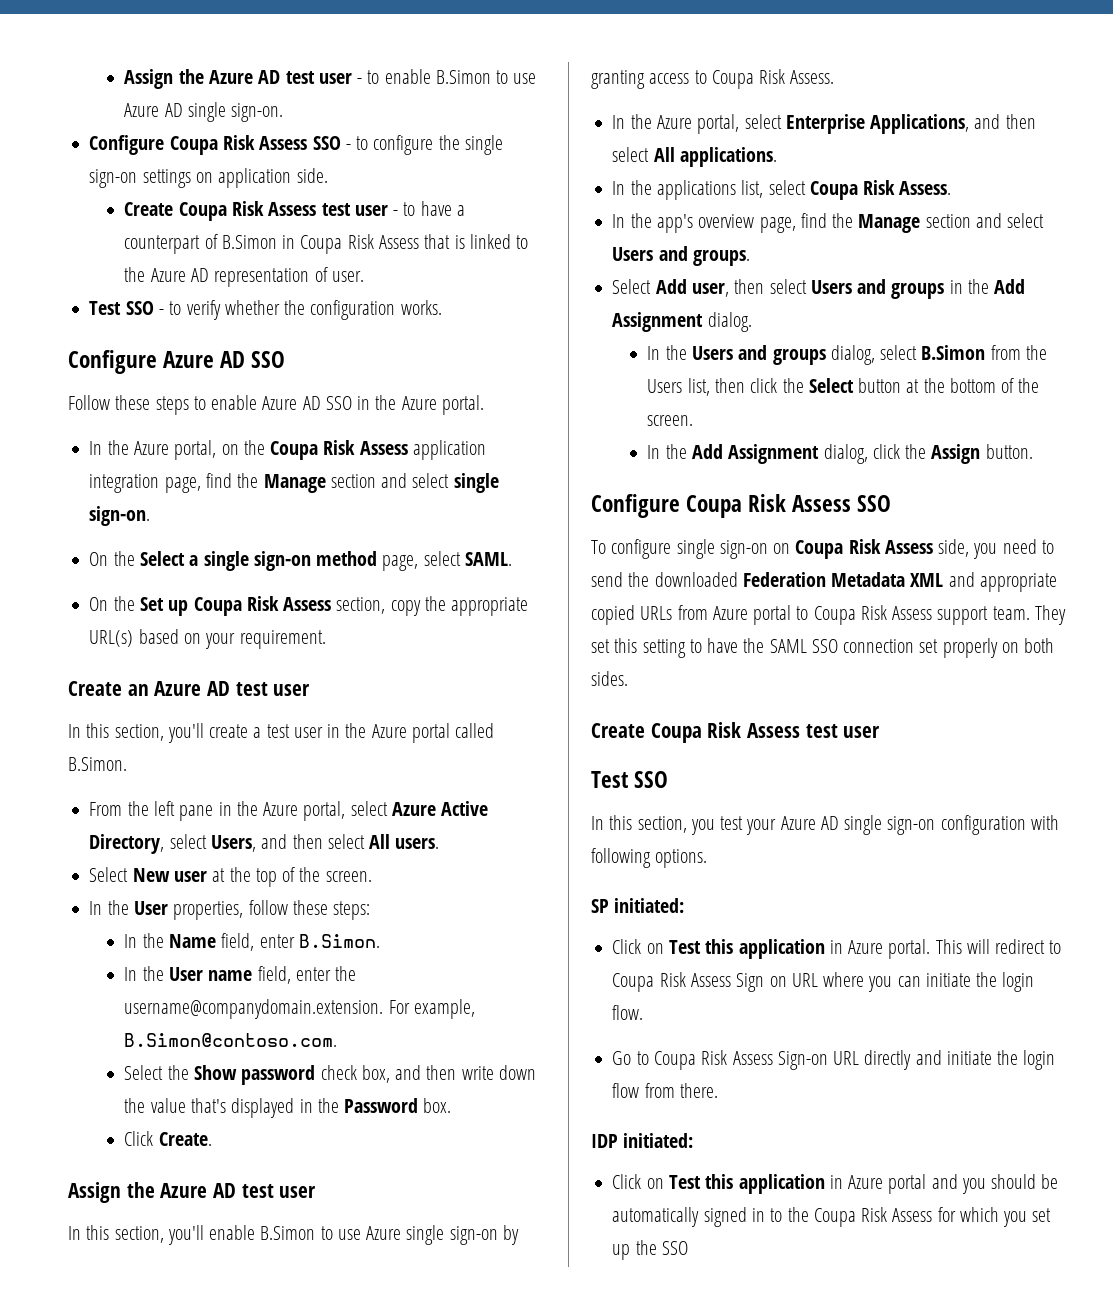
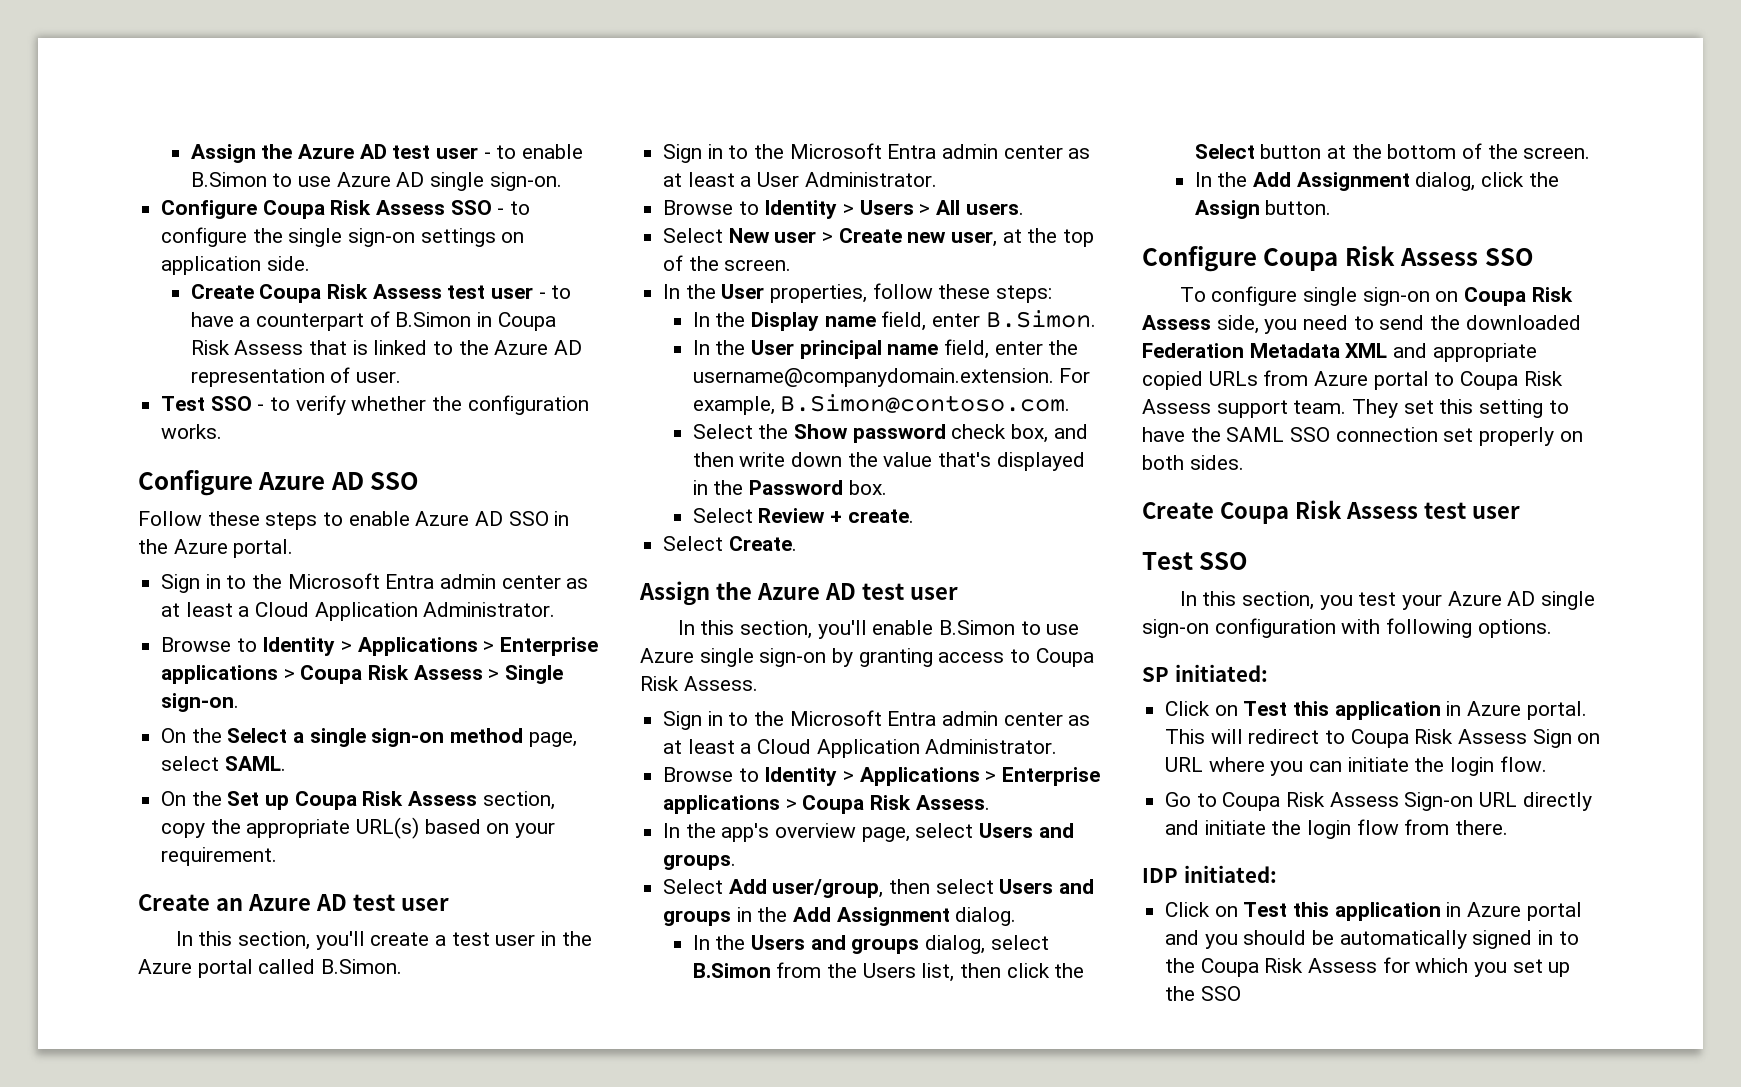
[89,440,486,460] [89,473,499,493] In the Azure portal, on the Coupa Risk Assess application integration page, find the Manage section and select single -> [161,573,589,593] [161,602,556,621] [161,637,599,656] [161,665,564,684] Sign in to the Microsoft Entra admin center as at least a Cloud Application Administrator. // Browse to Identity > Applications > Enterprise applications > Coupa Risk Assess > Single
[89,801,489,821] [89,834,365,854] From the left pane in the Azure portal, select Azure Active Directory, select Users, and then select -> [663,143,1091,163] [663,172,937,187] [663,200,931,219] Sign in to the Microsoft Entra admin center as at least a User Administrator. // Browse to Identity > Users >
(207, 876) none -> [822,228,998,247] > Create new user,
[168,934,216,948] Name -> [750,312,876,331] Display name
(203, 974) none -> [799,340,882,359] principal
[124,1131,154,1146] Click -> [692,508,914,523] [663,536,724,551] Select Review + create. // Select
[612,114,1036,134] [612,147,777,167] [612,180,806,200] In the Azure portal, select Enterprise Applications, and then select All applications. // In the applications list, select -> [663,710,1091,730] [663,739,1058,758] [663,767,1101,786] [663,795,797,814] Sign in to the Microsoft Entra admin center as at least a Cloud Application Administrator. // Browse to Identity > Applications > Enterprise applications >
[800,213,1002,233] find the Manage section and -> (910, 834) none
[691,283,729,297] user, -> [772,879,884,898] user/group,

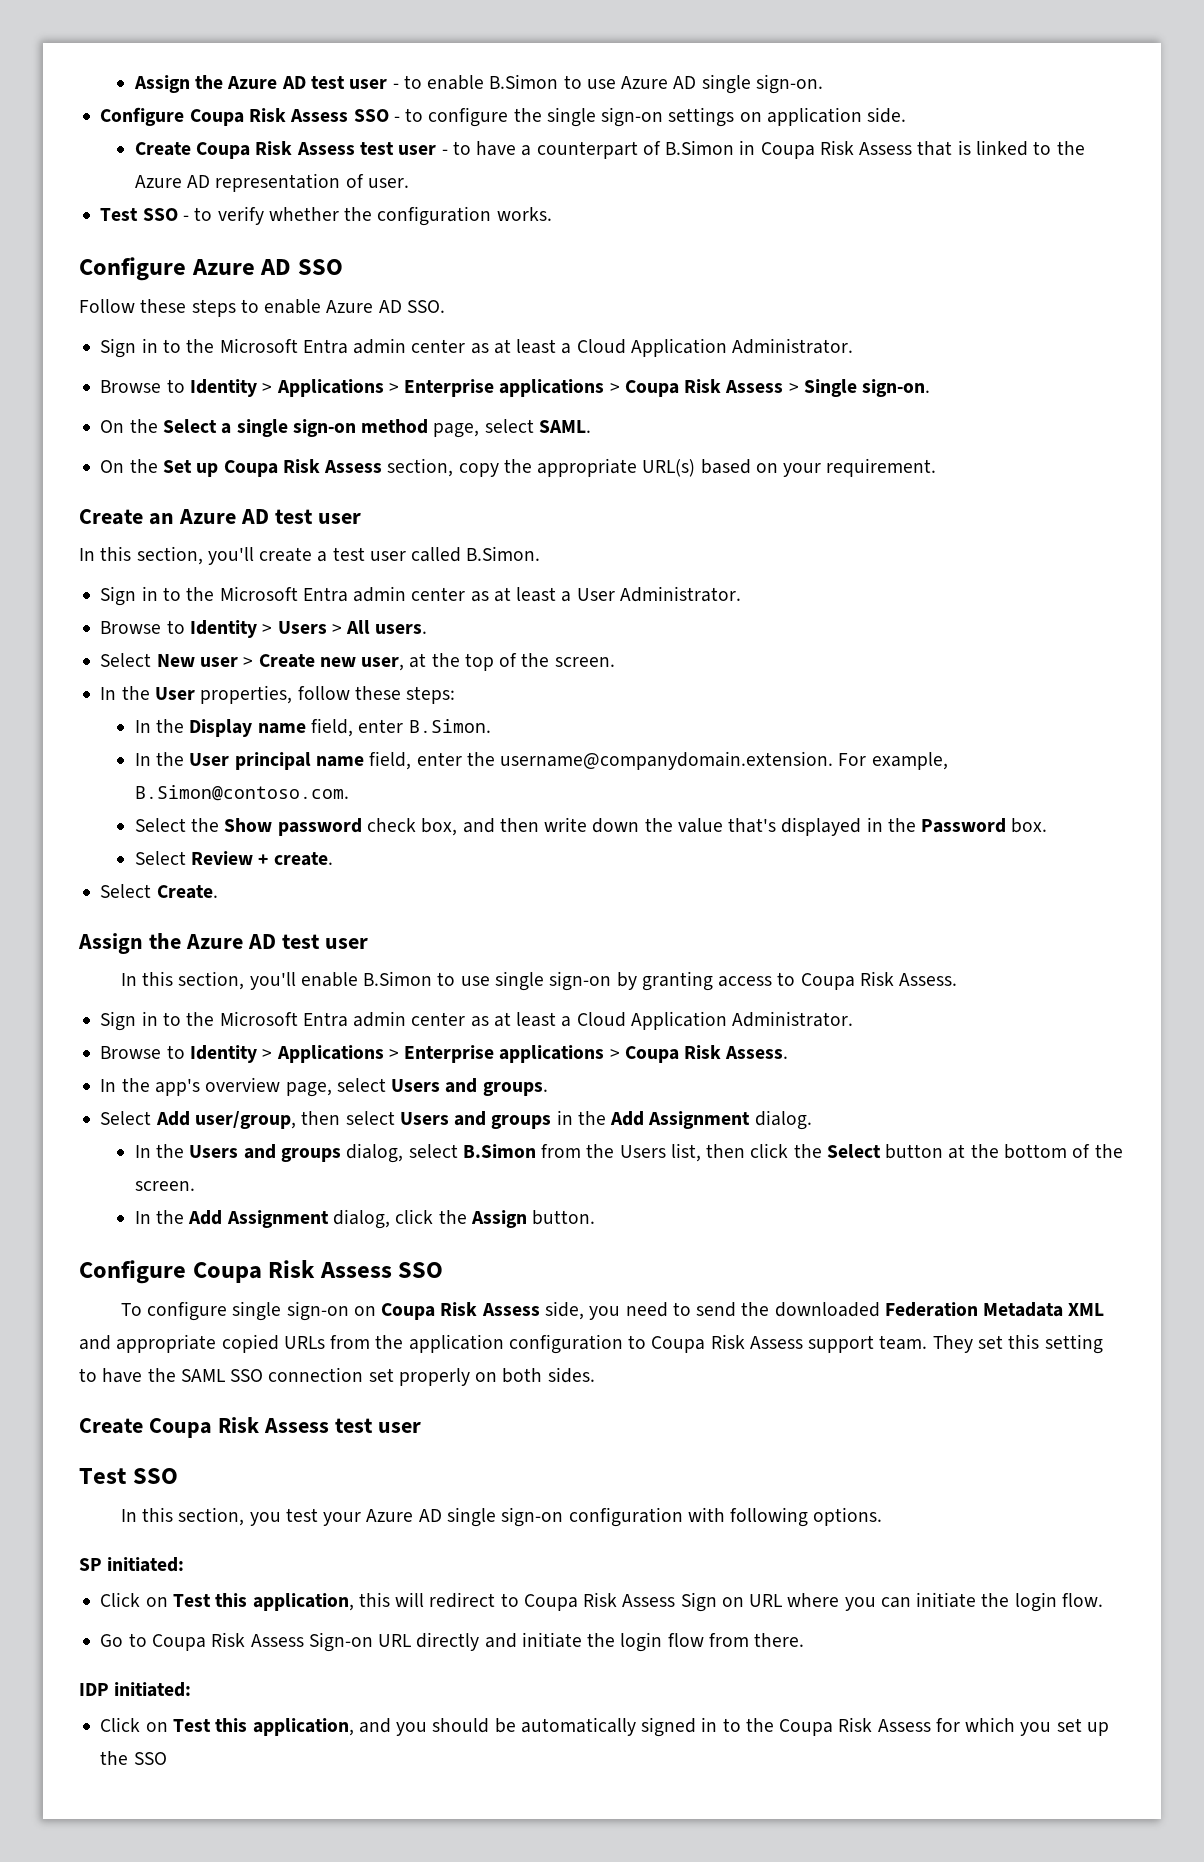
[508,511,570,526] [138,539,294,558] SSO in the Azure portal. -> [406,300,445,313] SSO.
[541,931,592,946] [138,959,253,978] in the Azure portal -> (406, 556) none
[640,648,694,663] Azure -> (490, 981) none
[1314,371,1429,390] Azure portal -> [375,1334,623,1354] the application configuration
[1334,701,1587,720] [1165,729,1206,744] application in Azure portal. This -> [252,1592,390,1611] application, this
[1334,902,1582,921] application in Azure portal -> [252,1718,354,1736] application,

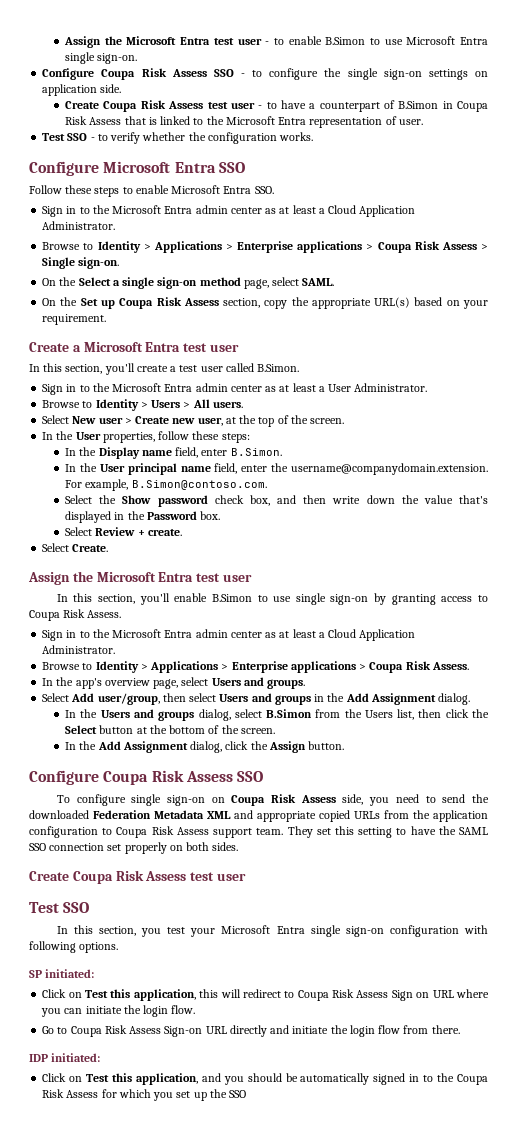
[133,75,306,93] Assign the Azure AD -> [64,36,211,48] Assign the Microsoft Entra
[621,76,697,89] Azure AD -> [406,36,489,45] Microsoft Entra
[134,175,211,188] Azure AD -> [225,116,307,125] Microsoft Entra
[191,259,292,275] Azure AD -> [103,161,216,173] Microsoft Entra
[326,300,402,313] Azure AD -> [171,185,252,194] Microsoft Entra
[148,509,269,525] an Azure AD -> [72,342,181,352] a Microsoft Entra
[185,934,276,949] Azure AD -> [96,572,194,582] Microsoft Entra
[366,1509,442,1522] Azure AD -> [221,925,305,934] Microsoft Entra

